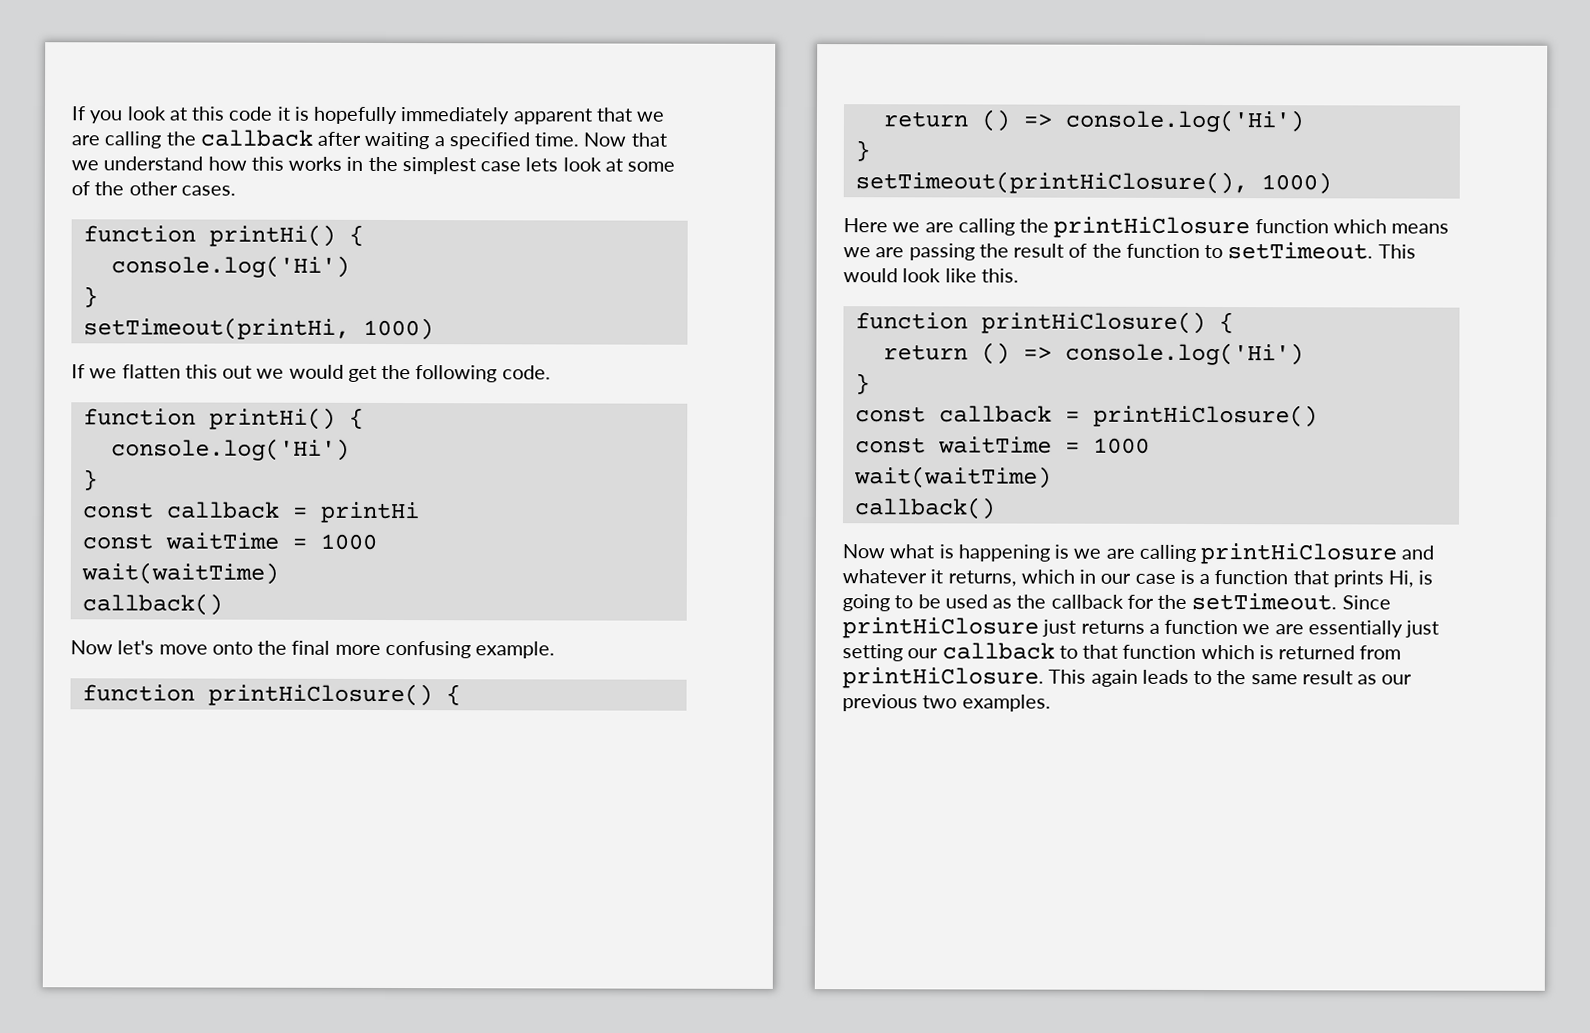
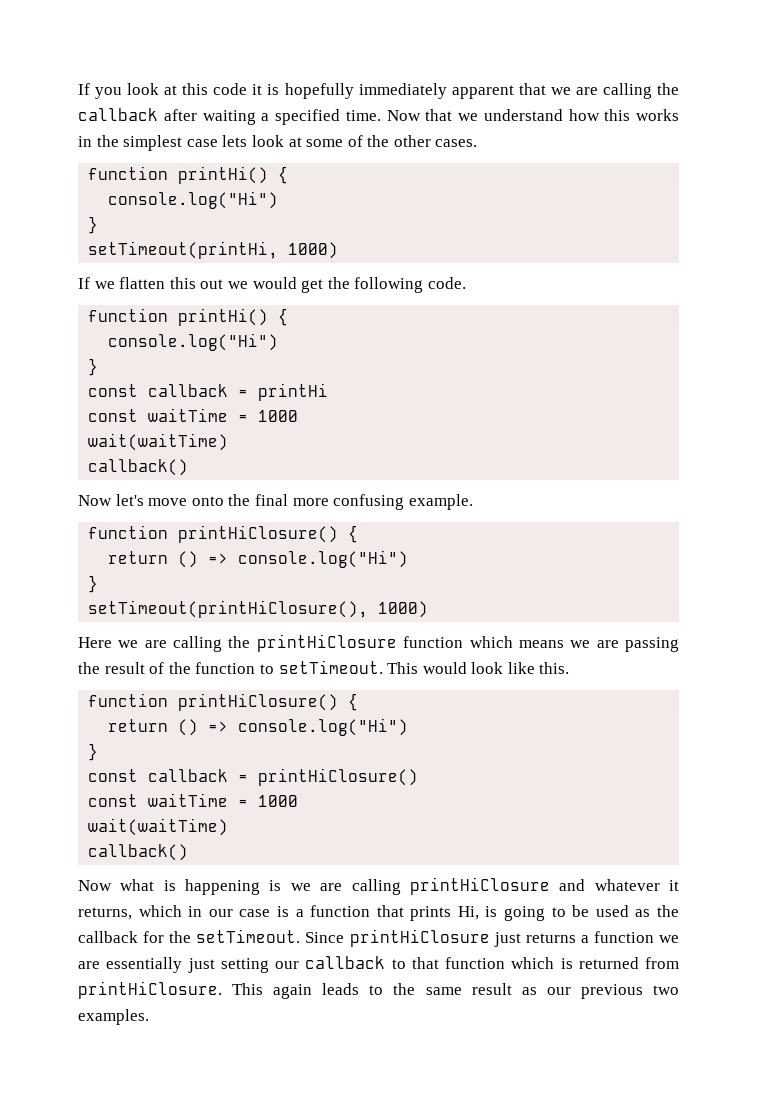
[110,255,350,278] console.log('Hi') -> [108,191,279,209] console.log("Hi")
[110,438,350,461] console.log('Hi') -> [108,333,279,351] console.log("Hi")
[1064,109,1304,133] console.log('Hi') -> [238,550,409,568] console.log("Hi")
[1064,342,1304,366] console.log('Hi') -> [238,718,409,736] console.log("Hi")

